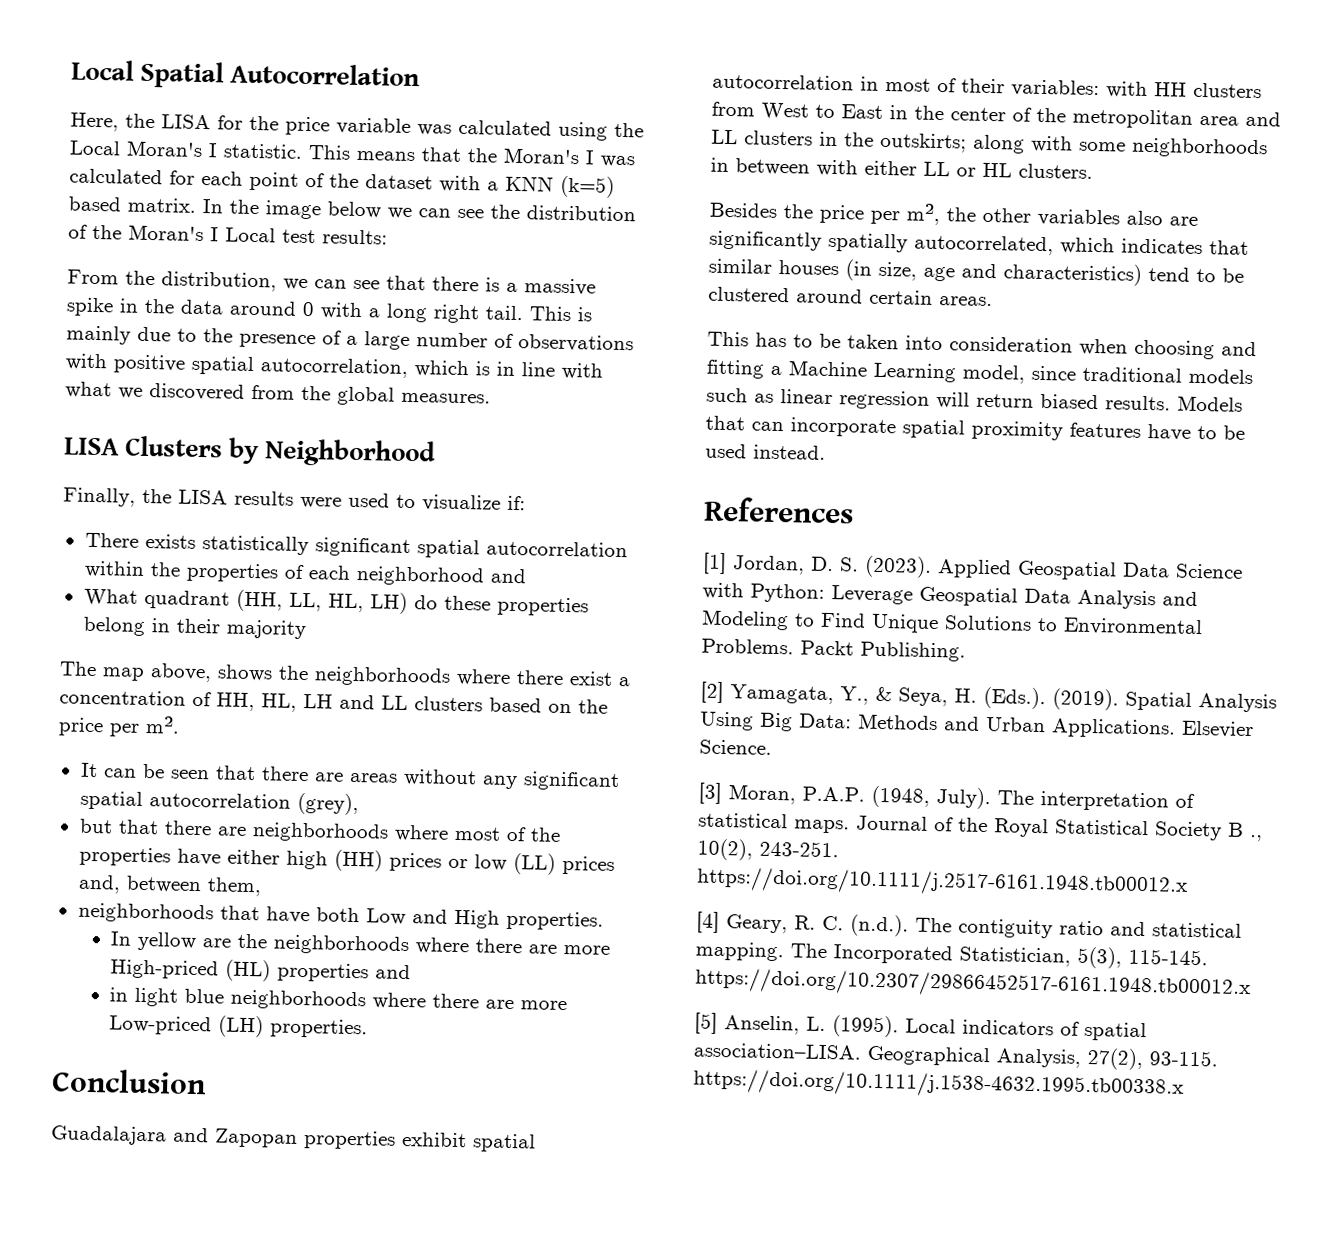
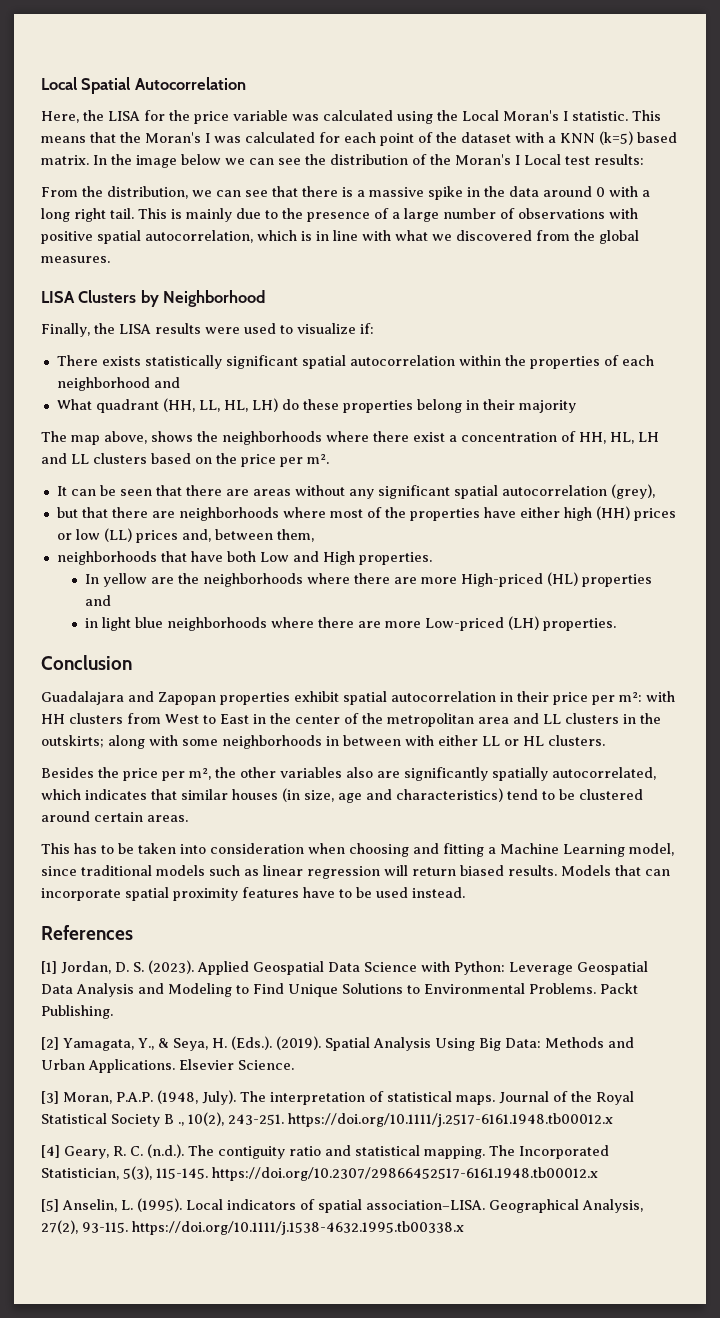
[885,77,1100,98] most of their variables: -> [517,691,642,705] their price per m²:

